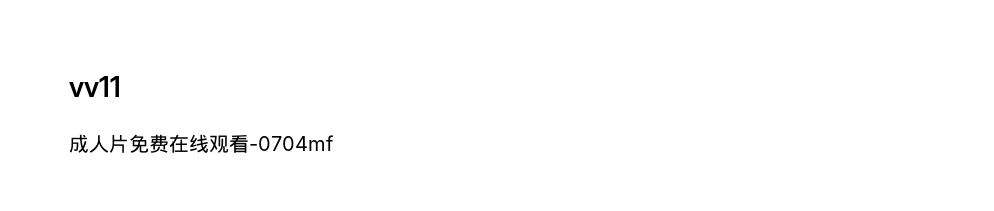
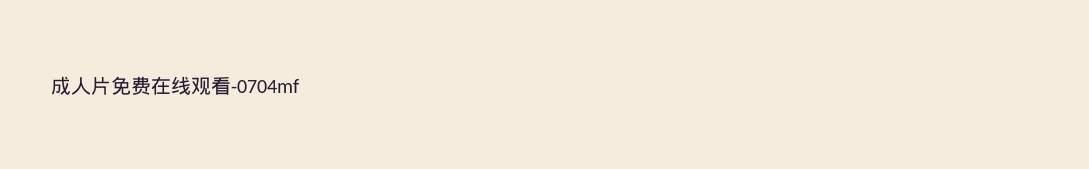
[69,76,121,97] vv11 // -> (51, 85) none

